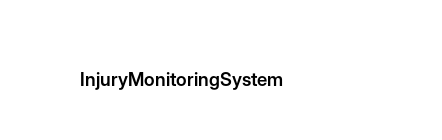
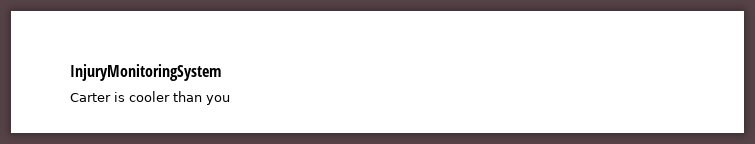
(283, 81) none -> [70,91,230,105] // Carter is cooler than you

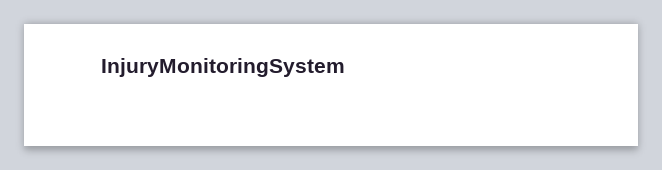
[70,91,230,105] // Carter is cooler than you -> (345, 67) none

